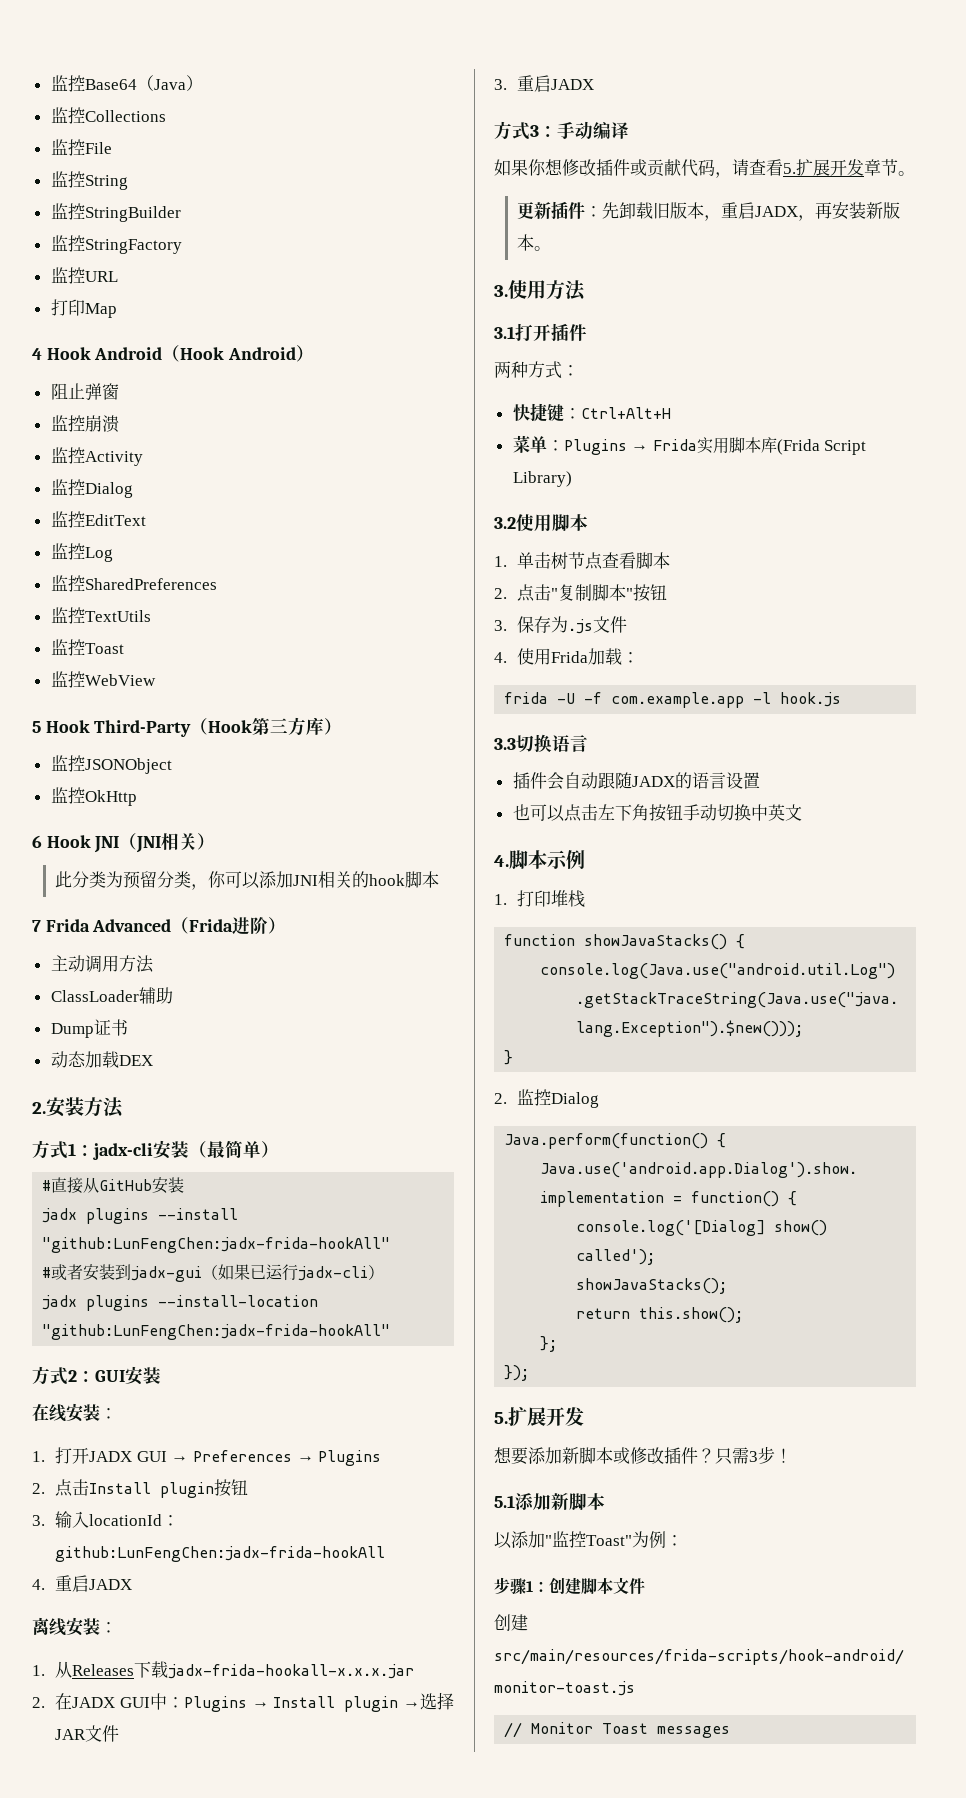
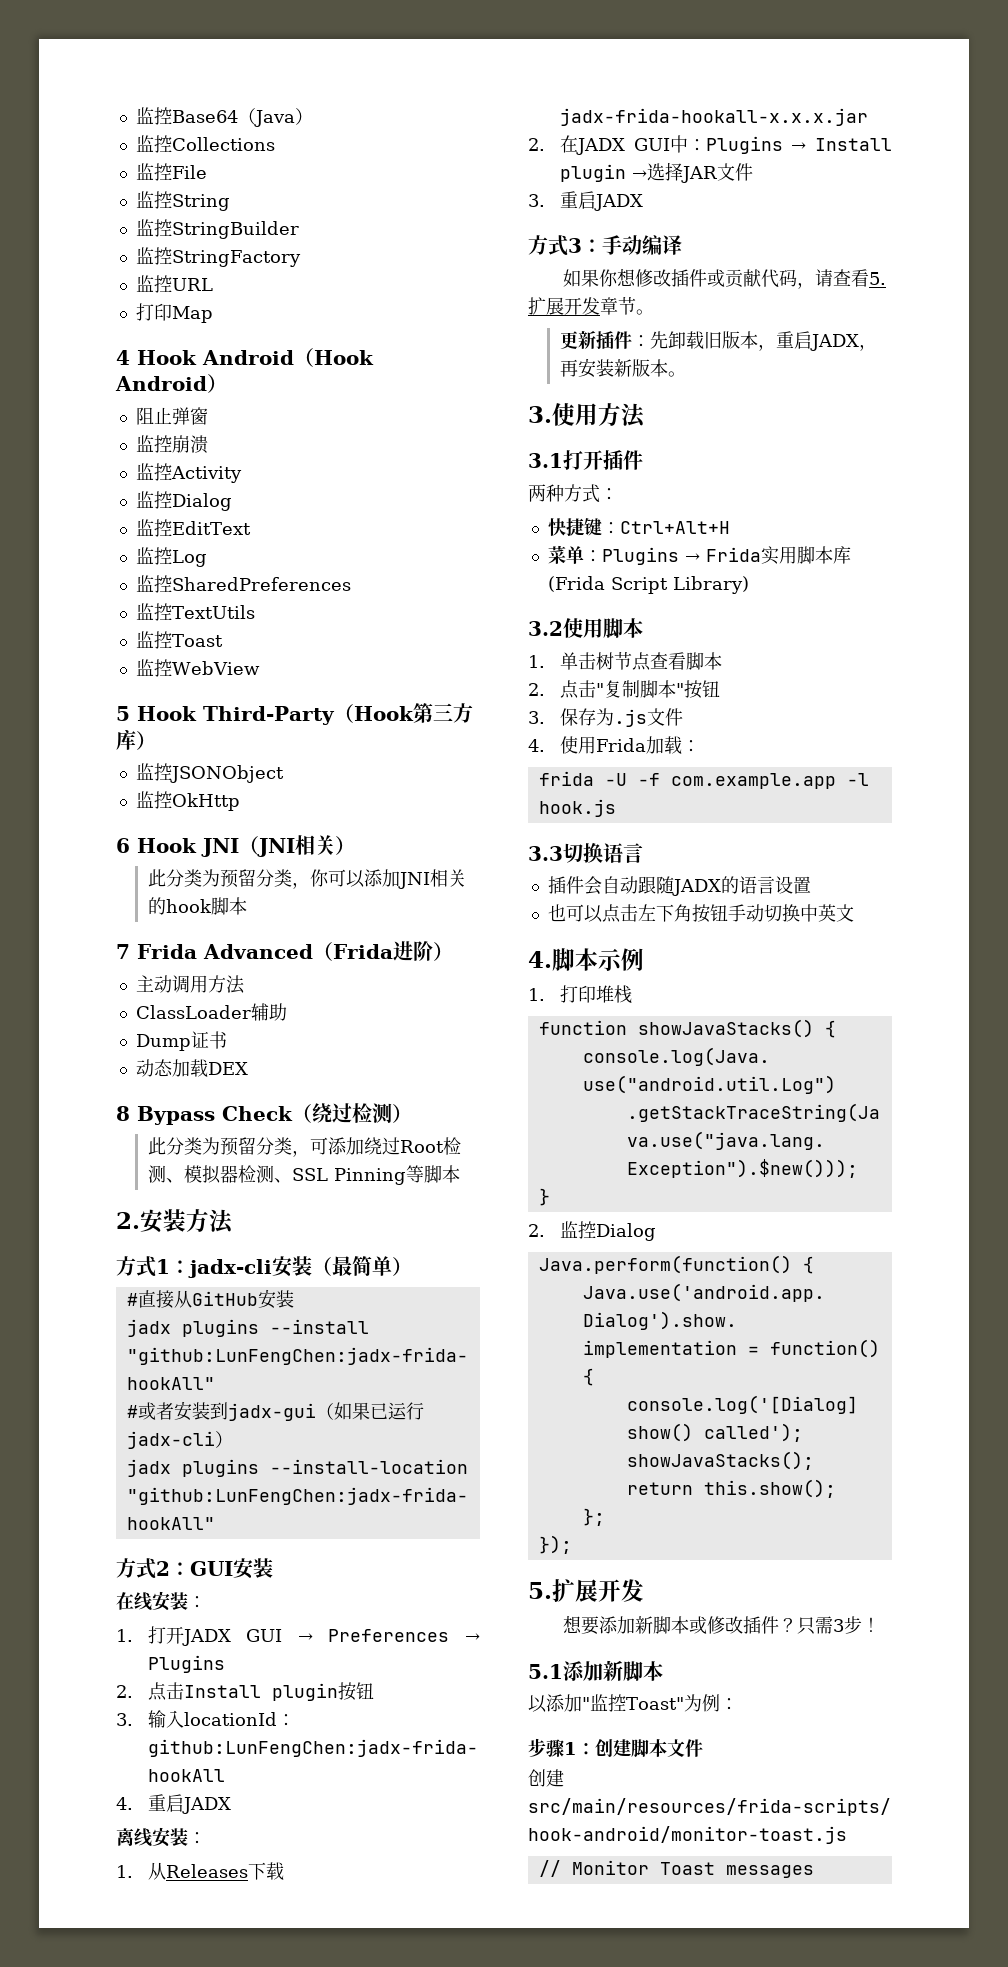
(153, 1060) none -> [116,1103,412,1125] [147,1137,461,1157] [147,1165,460,1185] // 8 Bypass Check（绕过检测） // 此分类为预留分类，可添加绕过Root检测、模拟器检测、SSL Pinning等脚本

